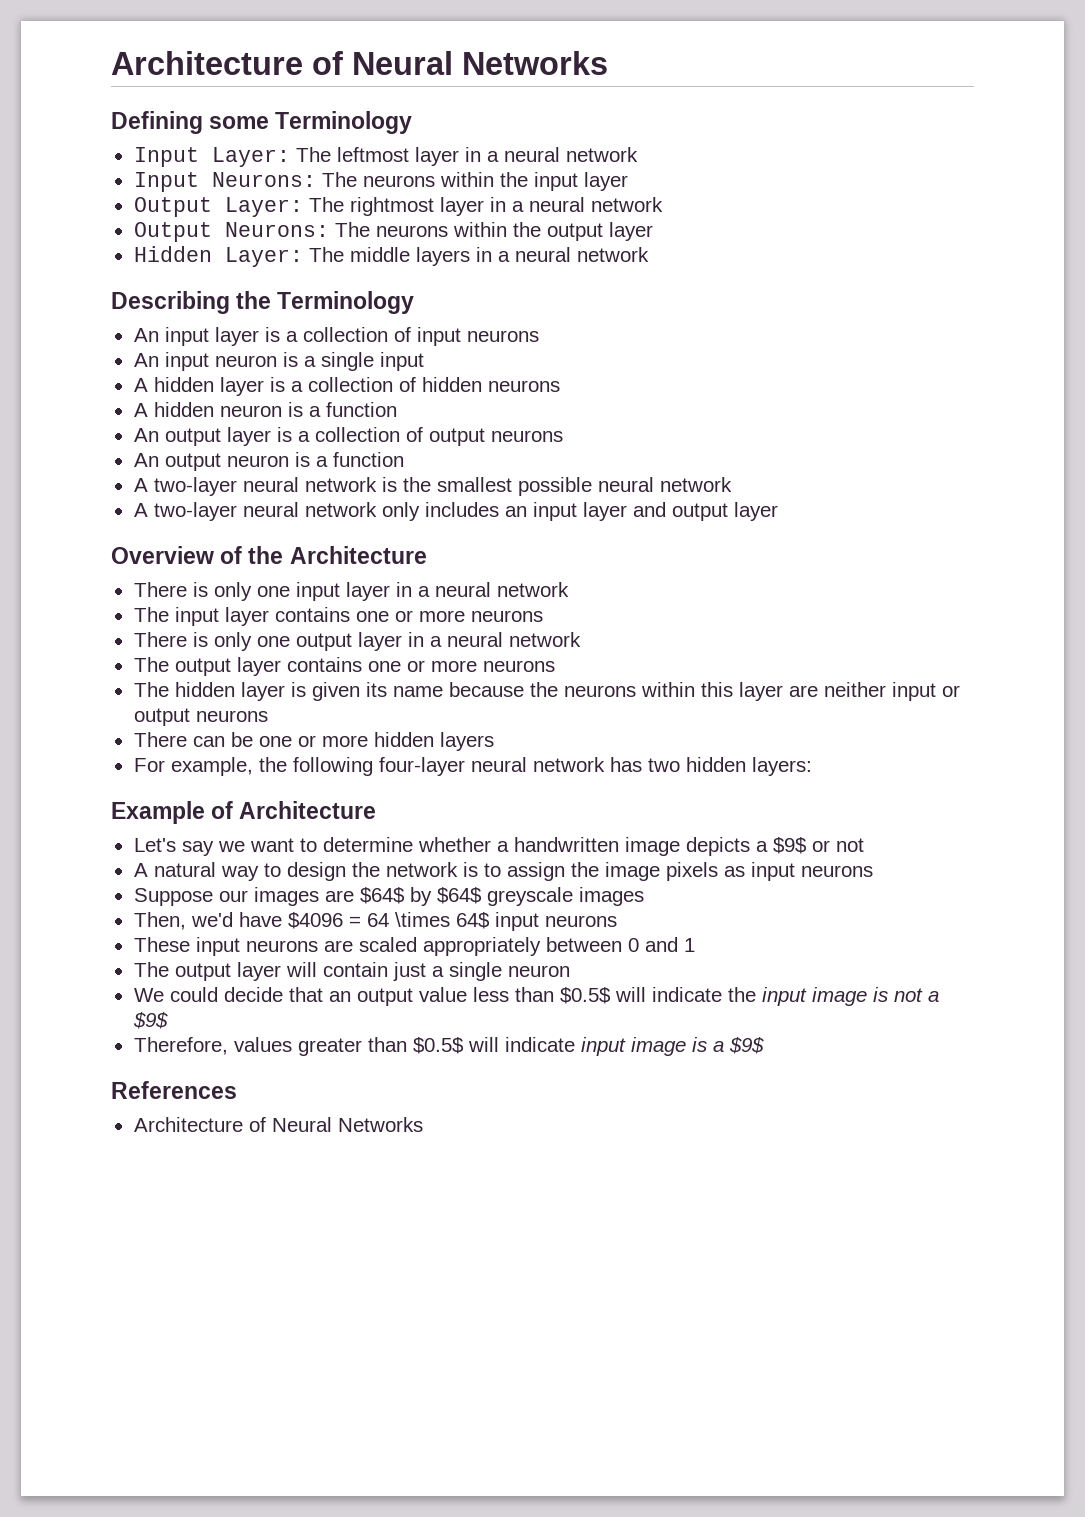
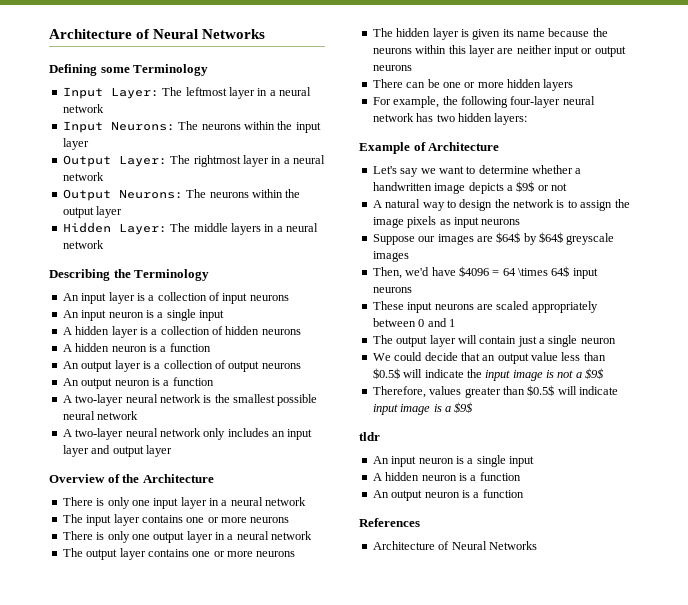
(764, 1045) none -> [359,432,380,441] [372,455,534,467] [372,472,521,481] [372,489,524,501] // tldr // An input neuron is a single input // A hidden neuron is a function // An output neuron is a function

